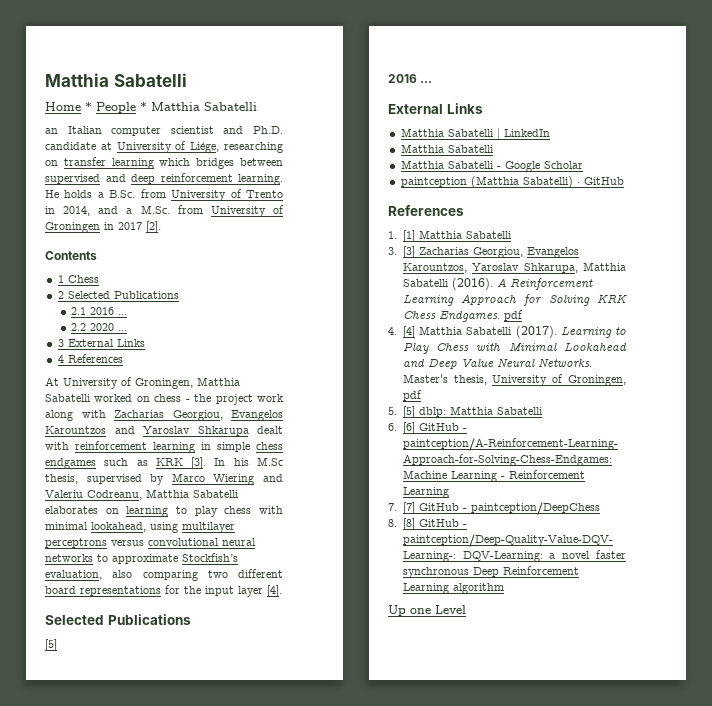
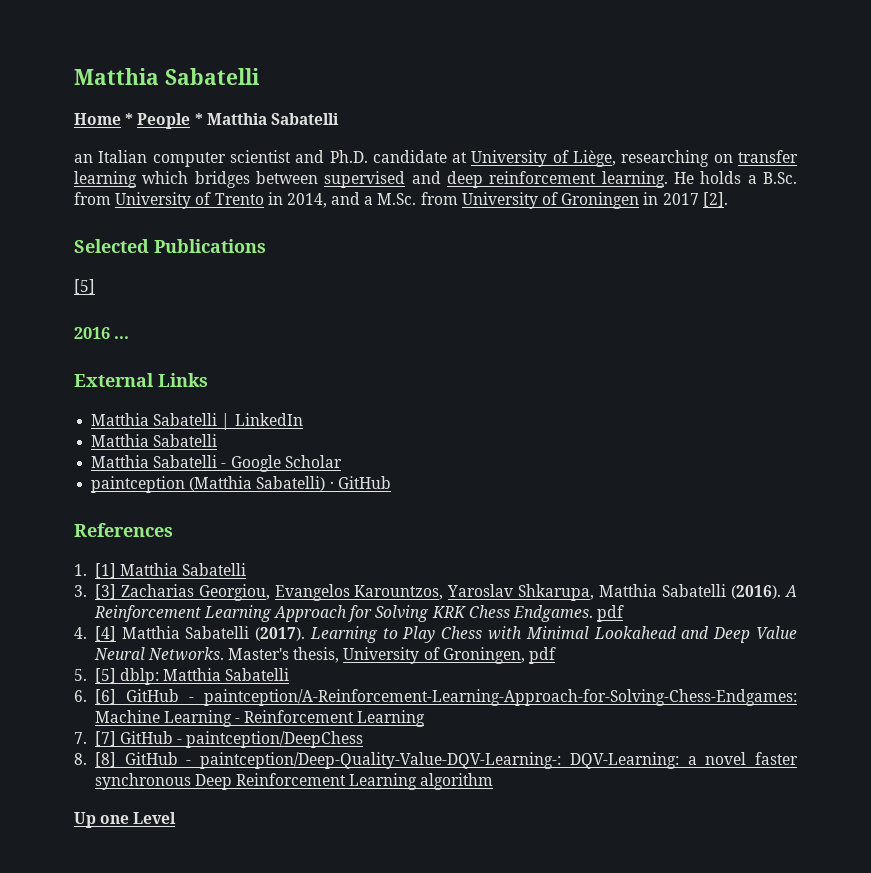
[45,251,97,260] [57,275,99,283] [57,291,179,299] [71,307,128,315] [71,323,128,331] [57,339,145,347] [57,354,123,363] [45,377,240,389] [45,394,284,405] [45,410,283,421] [45,426,283,436] [45,441,283,453] [45,457,283,469] [45,473,283,485] [45,489,239,500] [45,506,283,517] [45,522,235,533] [45,538,256,548] [45,553,238,564] [45,569,283,581] [45,585,282,597] // Contents // 1 Chess // 2 Selected Publications // 2.1 2016 ... // 2.2 2020 ... // 3 External Links // 4 References // At University of Groningen, Matthia Sabatelli worked on chess - the project work along with Zacharias Georgiou, Evangelos Karountzos and Yaroslav Shkarupa dealt with reinforcement learning in simple chess endgames such as KRK [3]. In his M.Sc thesis, supervised by Marco Wiering and Valeriu Codreanu, Matthia Sabatelli elaborates on learning to play chess with minimal lookahead, using multilayer perceptrons versus convolutional neural networks to approximate Stockfish’s evaluation, also comparing two different board representations for the input layer [4]. -> (728, 199) none

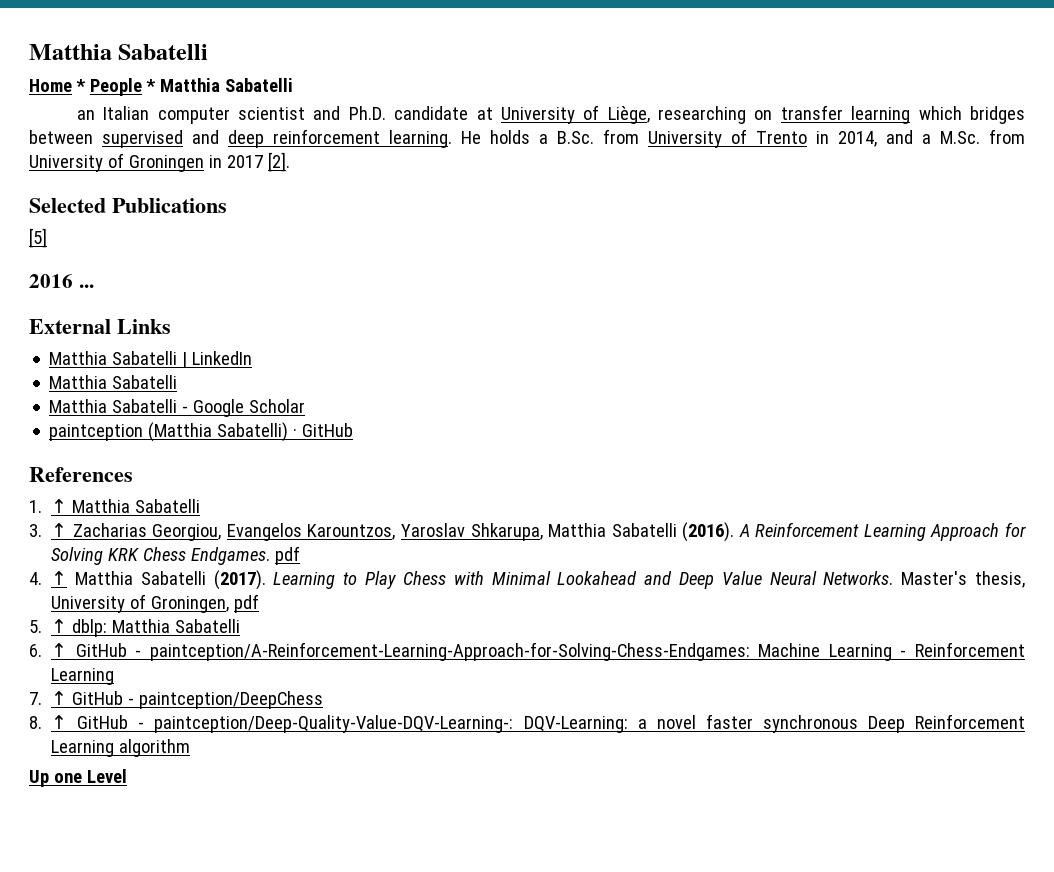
[94,563,116,578] [1] -> [51,499,68,513] ↑
[94,584,116,599] [3] -> [51,523,68,537] ↑
[94,626,116,641] [4] -> [51,571,68,585] ↑
[94,668,116,683] [5] -> [51,619,68,633] ↑
[94,689,116,704] [6] -> [51,643,68,657] ↑
[94,731,116,746] [7] -> [51,691,68,705] ↑
[94,752,116,767] [8] -> [51,715,68,729] ↑

